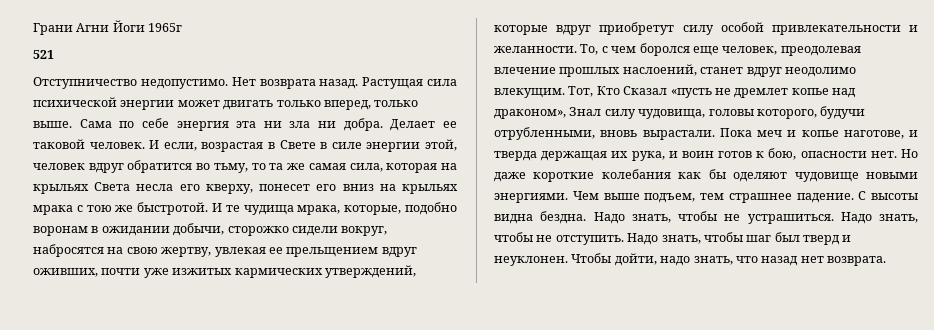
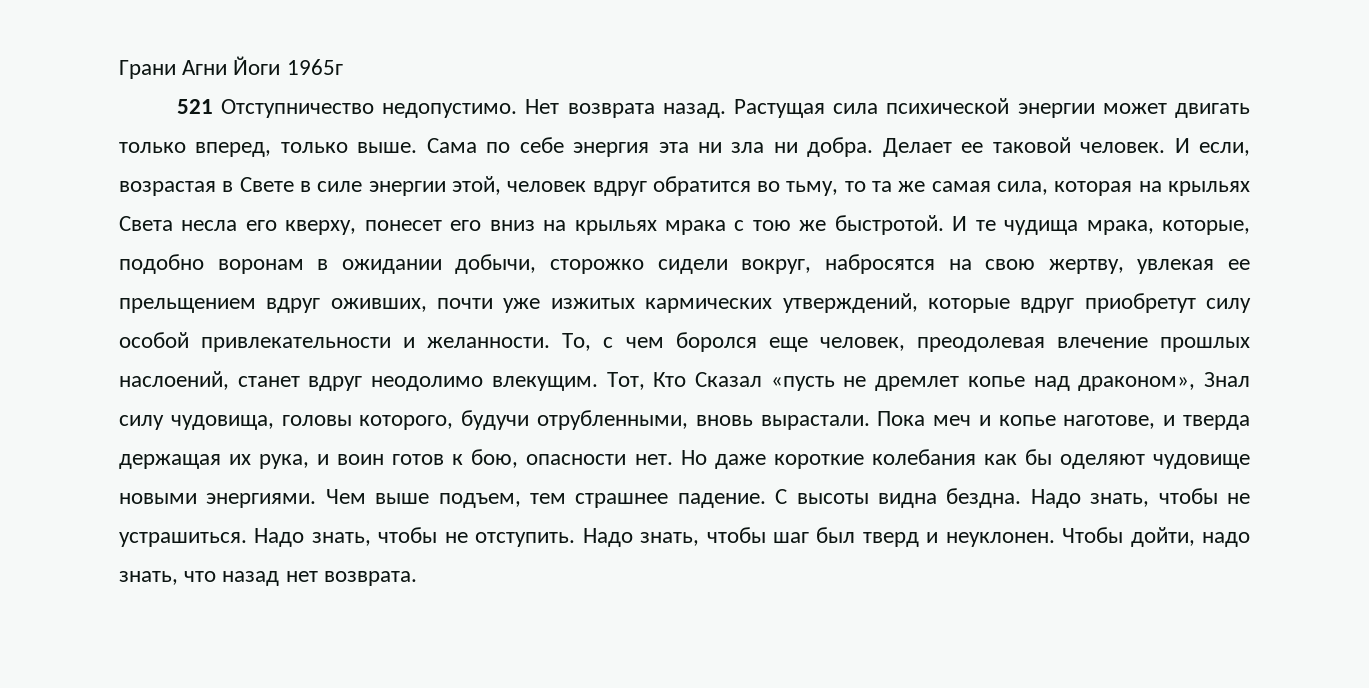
(54, 54) // -> (213, 106) none

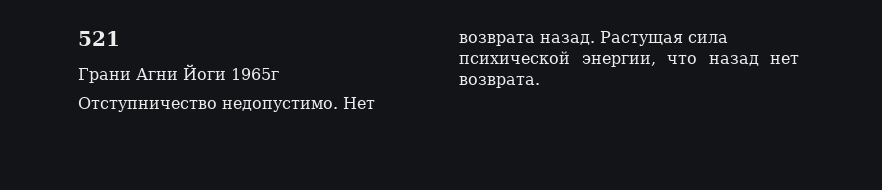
(119, 69) none -> [78,31,120,46] 521 //
[176,99,213,114] 521 -> (279, 74) none
[1017,103,1250,118] [119,137,1250,157] [119,176,1250,196] [119,215,1250,235] [119,254,1251,274] [119,293,1251,313] [119,332,1251,352] [119,371,1250,391] [119,410,1250,430] [119,449,1250,469] [119,488,1250,508] [119,527,1250,547] [119,571,178,585] энергии может двигать только вперед, только выше. Сама по себе энергия эта ни зла ни добра. Делает ее таковой человек. И если, возрастая в Свете в силе энергии этой, человек вдруг обратится во тьму, то та же самая сила, которая на крыльях Света несла его кверху, понесет его вниз на крыльях мрака с тою же быстротой. И те чудища мрака, которые, подобно воронам в ожидании добычи, сторожко сидели вокруг, набросятся на свою жертву, увлекая ее прельщением вдруг оживших, почти уже изжитых кармических утверждений, которые вдруг приобретут силу особой привлекательности и желанности. То, с чем боролся еще человек, преодолевая влечение прошлых наслоений, станет вдруг неодолимо влекущим. Тот, Кто Сказал «пусть не дремлет копье над драконом», Знал силу чудовища, головы которого, будучи отрубленными, вновь вырастали. Пока меч и копье наготове, и тверда держащая их рука, и воин готов к бою, опасности нет. Но даже короткие колебания как бы оделяют чудовище новыми энергиями. Чем выше подъем, тем страшнее падение. С высоты видна бездна. Надо знать, чтобы не устрашиться. Надо знать, чтобы не отступить. Надо знать, чтобы шаг был тверд и неуклонен. Чтобы дойти, надо знать, -> [581,55,656,67] энергии,

